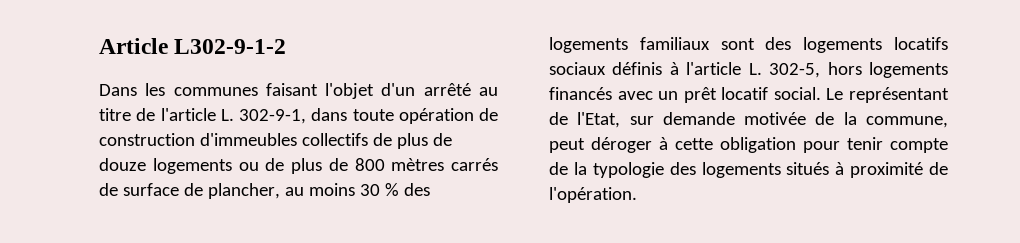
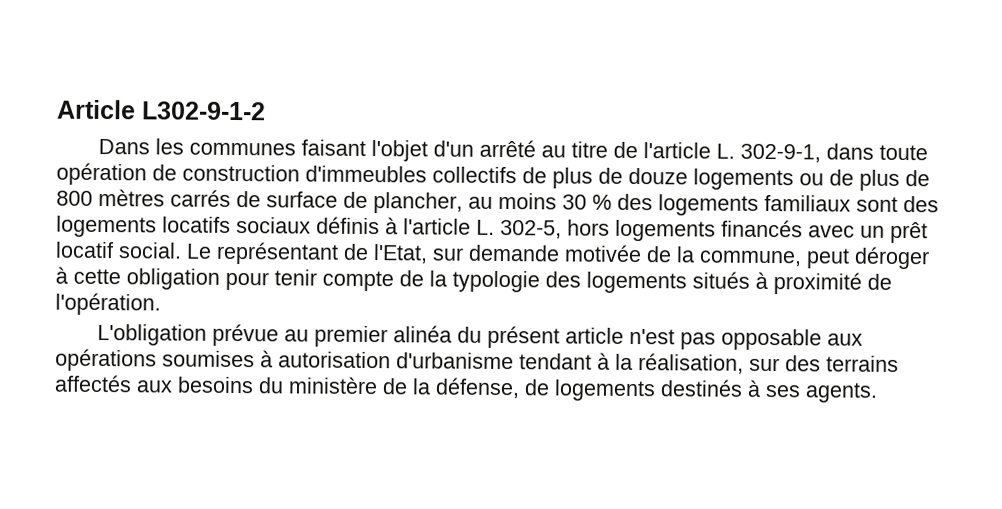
(637, 195) none -> [96,323,863,351] [55,348,899,374] [54,374,878,403] // L'obligation prévue au premier alinéa du présent article n'est pas opposable aux opérations soumises à autorisation d'urbanisme tendant à la réalisation, sur des terrains affectés aux besoins du ministère de la défense, de logements destinés à ses agents.

